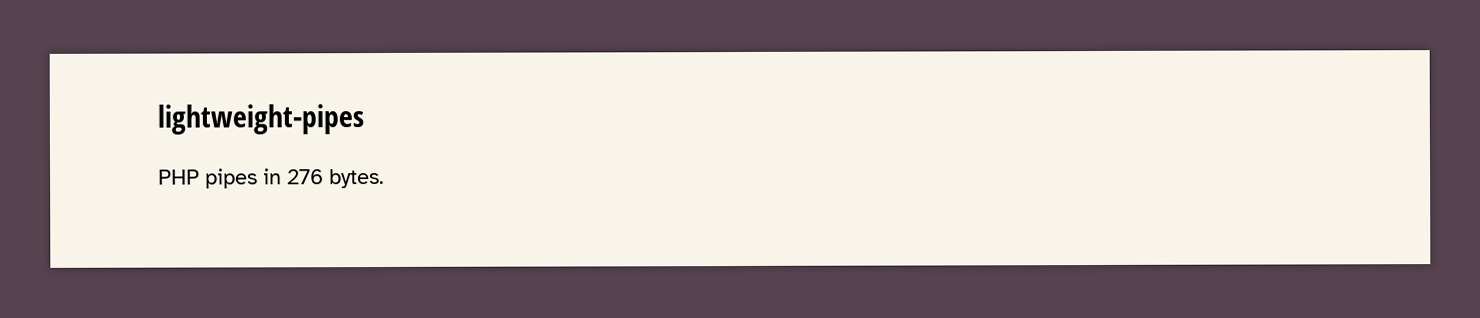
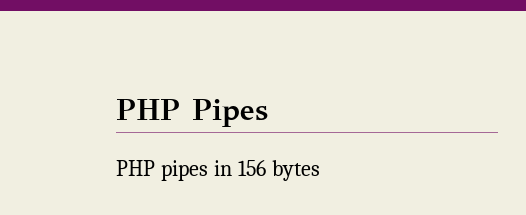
[157,104,364,135] lightweight-pipes -> [116,99,268,127] PHP Pipes
[287,168,385,189] 276 bytes. -> [237,160,320,181] 156 bytes

